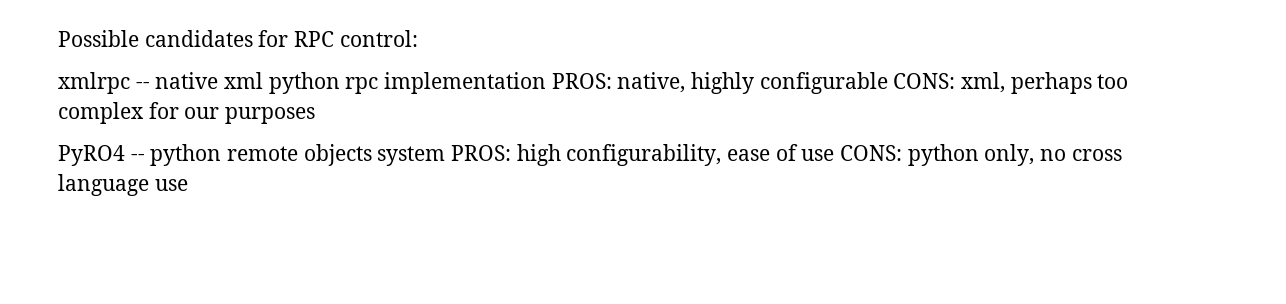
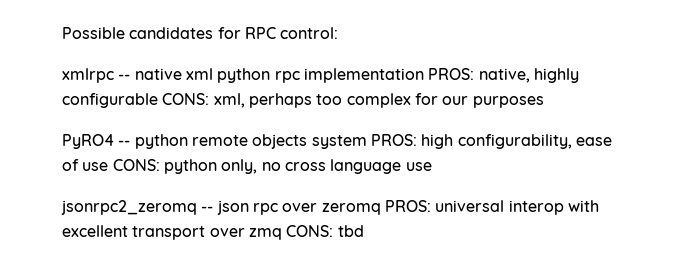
(188, 185) none -> [61,200,599,215] [62,225,364,240] // jsonrpc2_zeromq -- json rpc over zeromq PROS: universal interop with excellent transport over zmq CONS: tbd

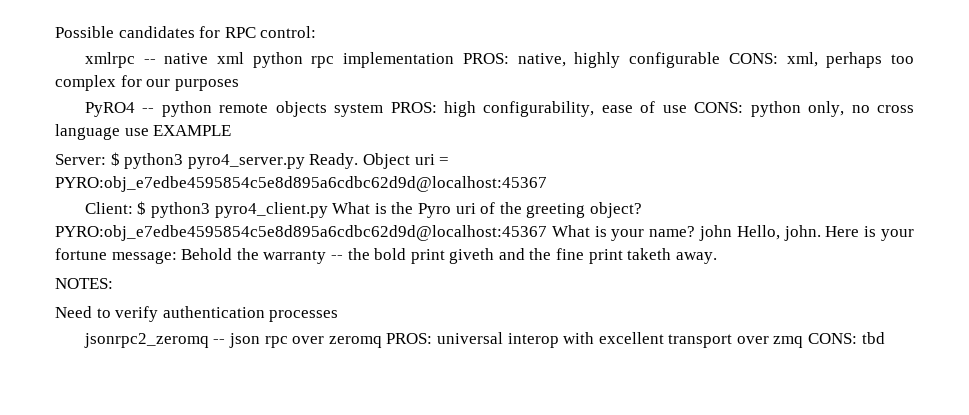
(432, 166) none -> [153,125,232,136] [55,152,450,169] [55,176,547,192] [84,201,642,218] [55,225,914,241] [55,248,717,264] [55,278,113,289] [55,306,339,322] EXAMPLE // Server: $ python3 pyro4_server.py Ready. Object uri = PYRO:obj_e7edbe4595854c5e8d895a6cdbc62d9d@localhost:45367 // Client: $ python3 pyro4_client.py What is the Pyro uri of the greeting object? PYRO:obj_e7edbe4595854c5e8d895a6cdbc62d9d@localhost:45367 What is your name? john Hello, john. Here is your fortune message: Behold the warranty -- the bold print giveth and the fine print taketh away. // NOTES: // Need to verify authentication processes

